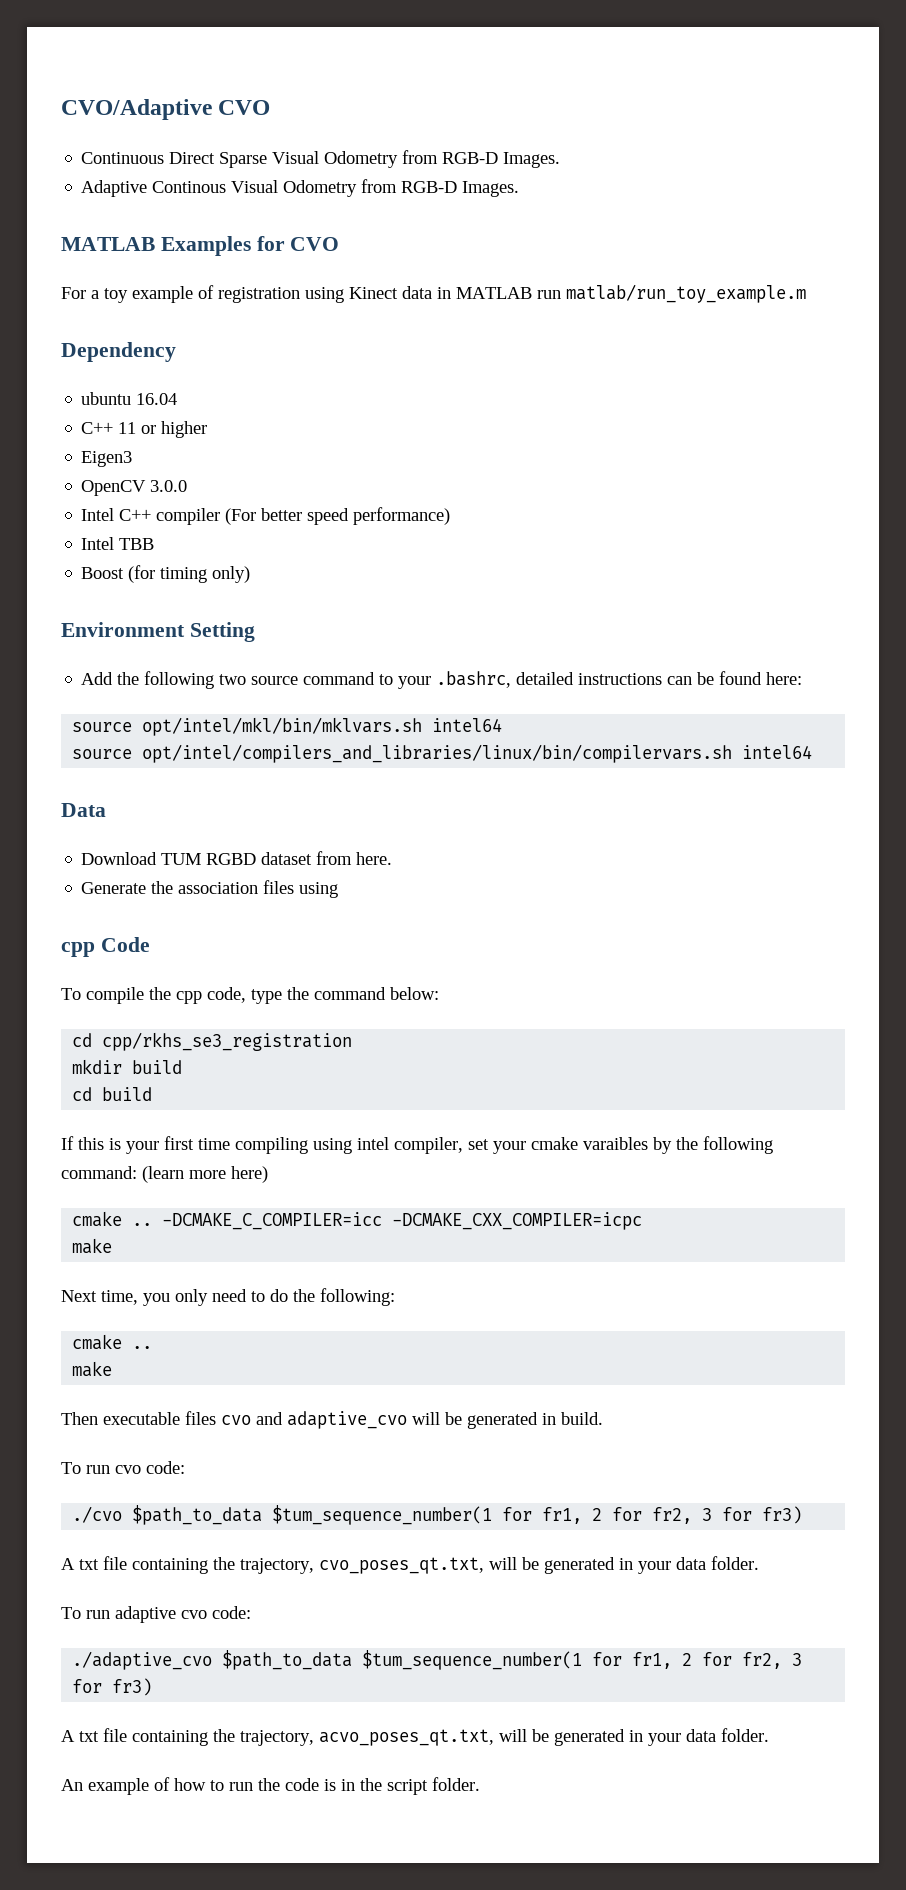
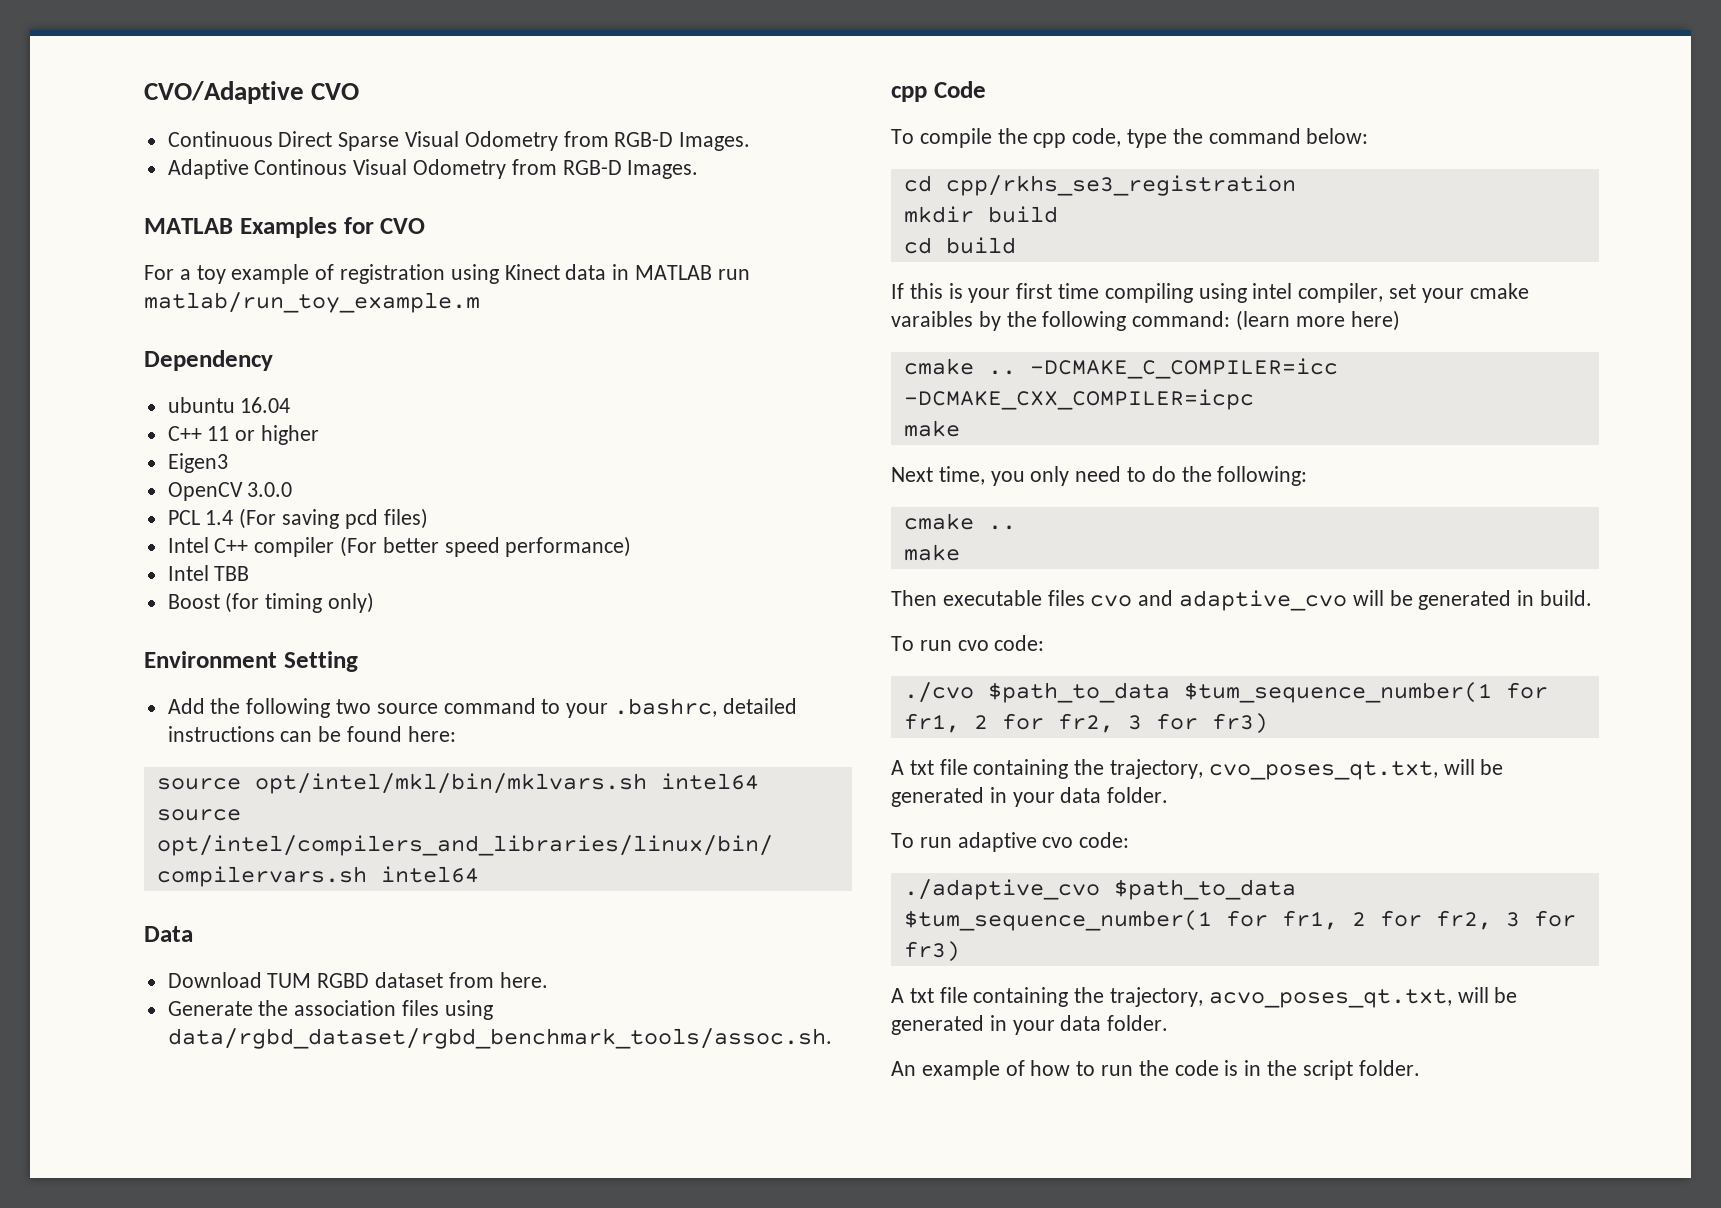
(188, 486) none -> [167,508,428,529] // PCL 1.4 (For saving pcd files)
(339, 890) none -> [167,1028,832,1049] data/rgbd_dataset/rgbd_benchmark_tools/assoc.sh.

